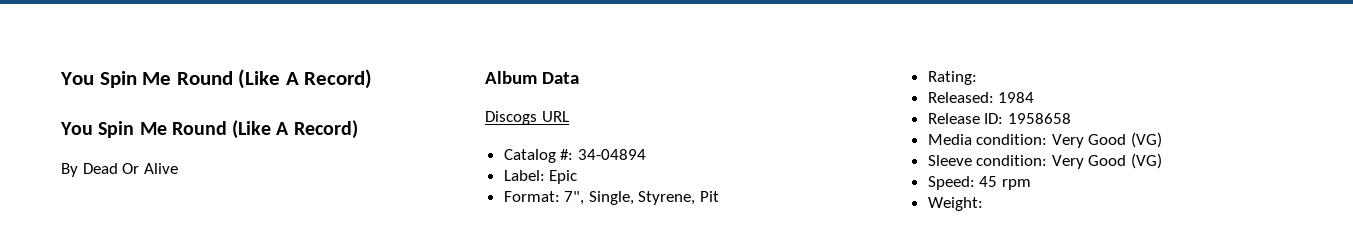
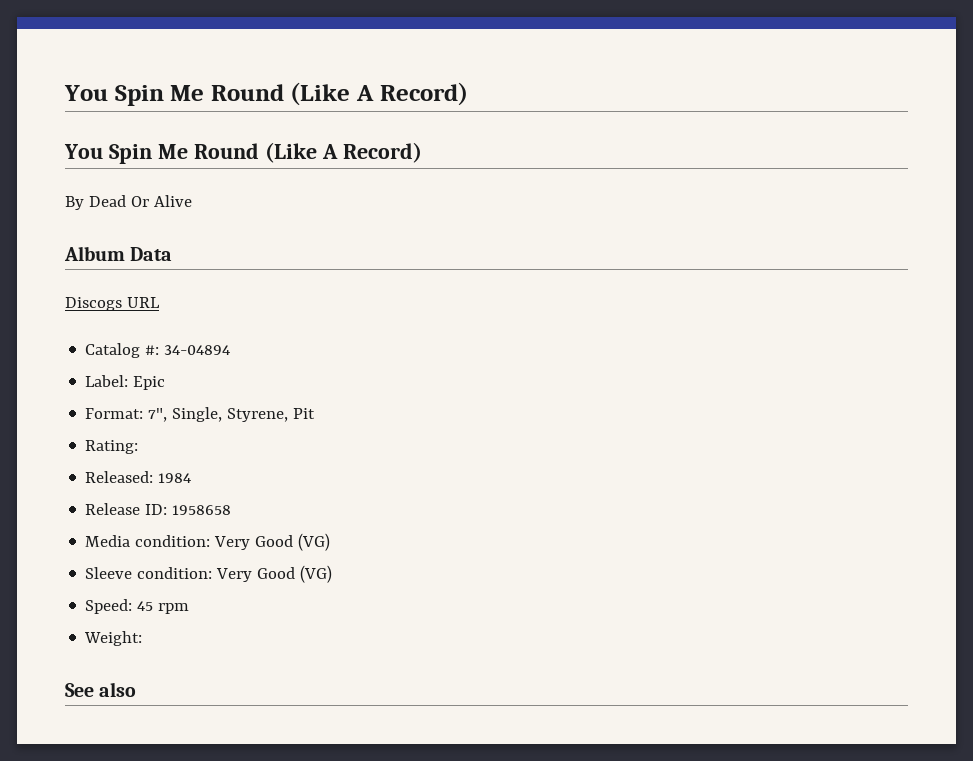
(983, 204) none -> [65,682,137,697] // See also

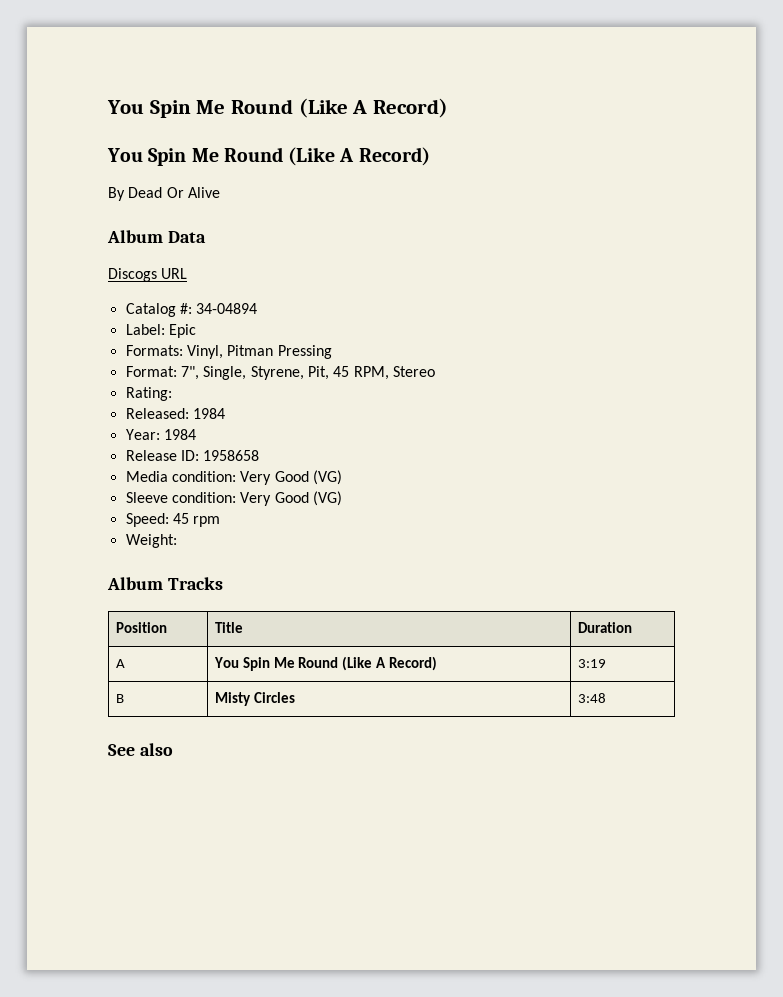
(166, 383) none -> [125,345,332,359] // Formats: Vinyl, Pitman Pressing
[293,408,316,419] Pit -> [307,366,435,380] Pit, 45 RPM, Stereo
(192, 478) none -> [125,429,196,440] // Year: 1984
(143, 638) none -> [107,577,223,590] [115,622,167,633] [214,622,243,633] [577,622,632,633] [115,659,125,668] [213,656,438,671] [577,659,606,668] [115,694,124,703] [214,692,295,706] [577,693,606,703] // Album Tracks // Position | Title | Duration // A | You Spin Me Round (Like A Record) | 3:19 // B | Misty Circles | 3:48

